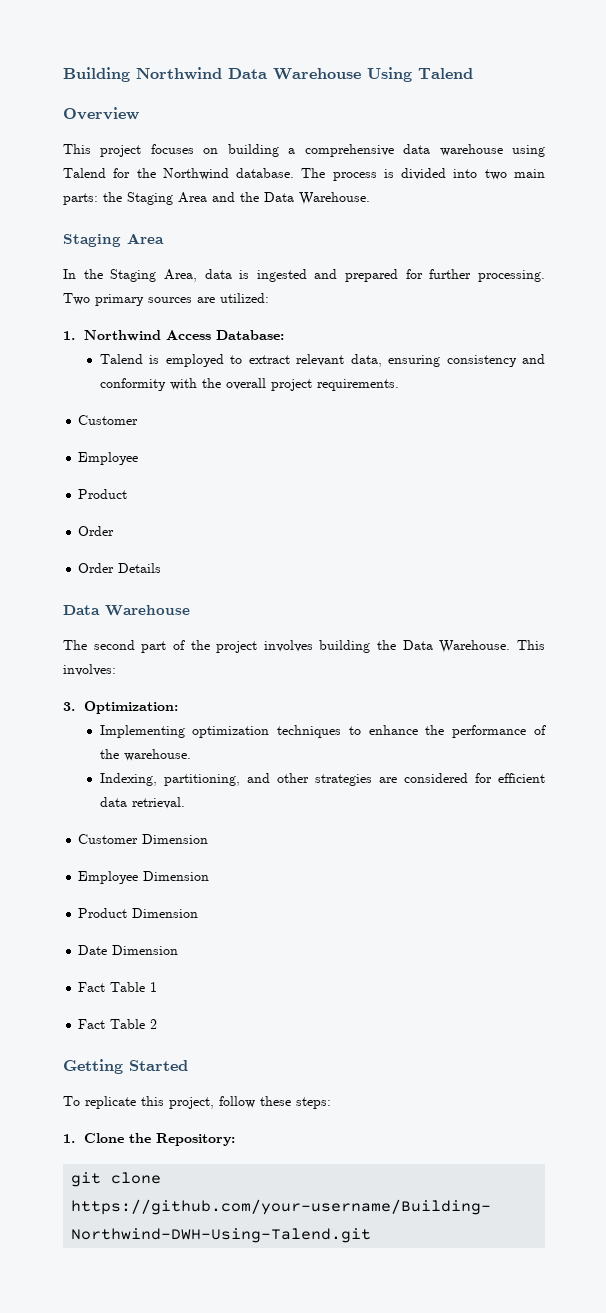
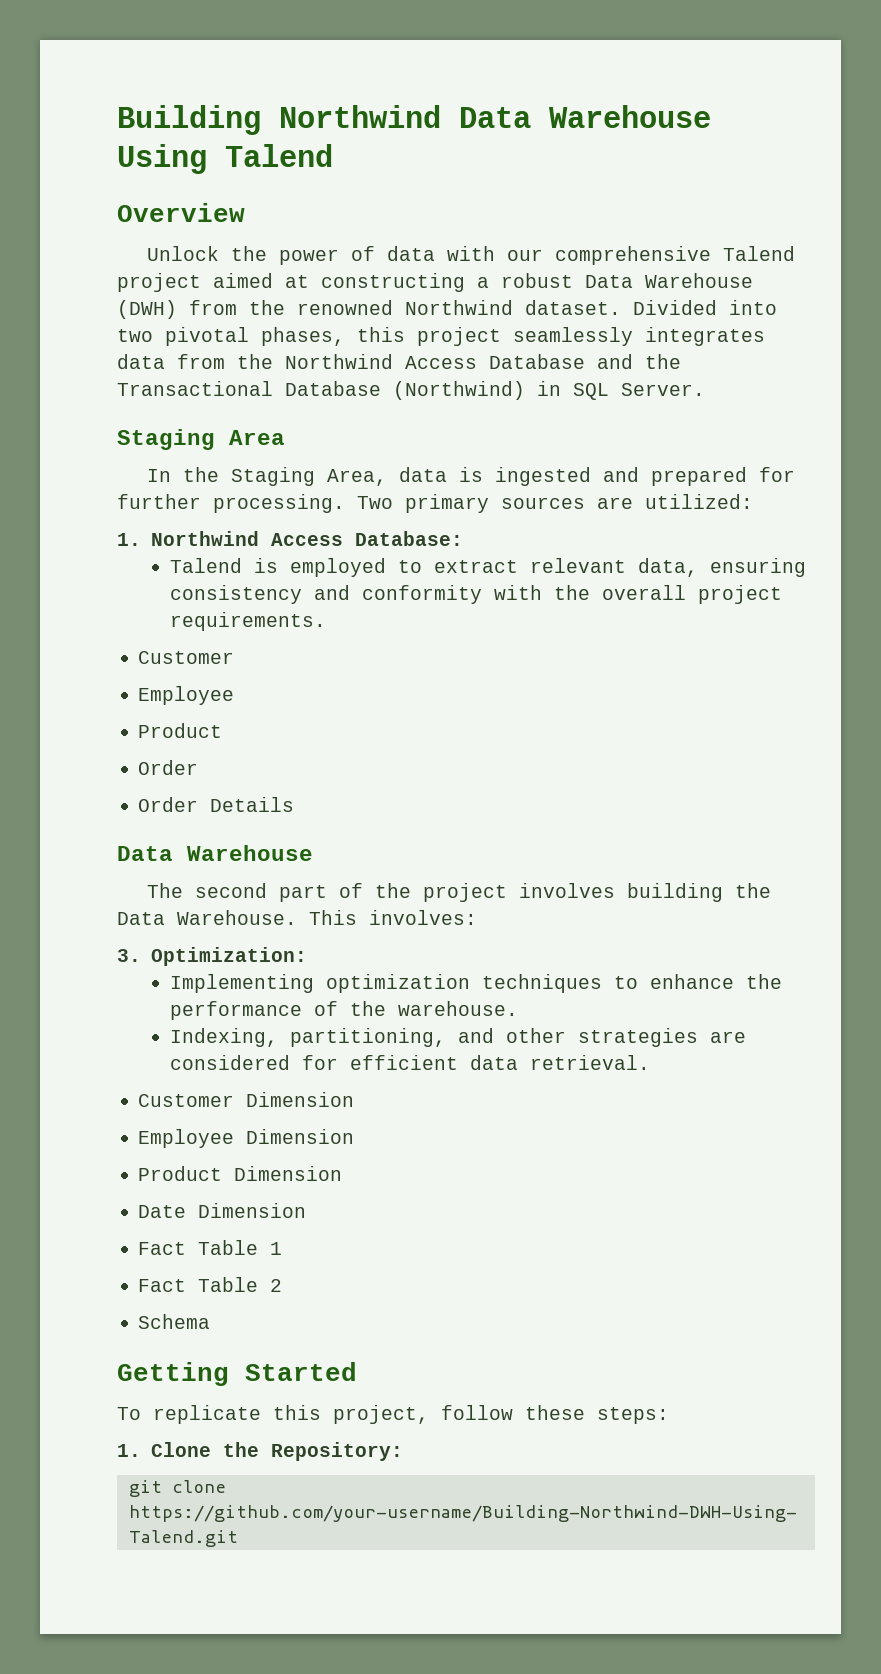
[63,144,546,157] [63,168,545,181] [63,192,370,205] This project focuses on building a comprehensive data warehouse using Talend for the Northwind database. The process is divided into two main parts: the Staging Area and the Data Warehouse. -> [146,246,795,265] [117,273,753,292] [117,300,777,319] [117,327,765,346] [117,354,681,369] [117,381,705,400] Unlock the power of data with our comprehensive Talend project aimed at constructing a robust Data Warehouse (DWH) from the renowned Northwind dataset. Divided into two pivotal phases, this project seamlessly integrates data from the Northwind Access Database and the Transactional Database (Northwind) in SQL Server.
(158, 1024) none -> [138,1314,211,1329] // Schema

